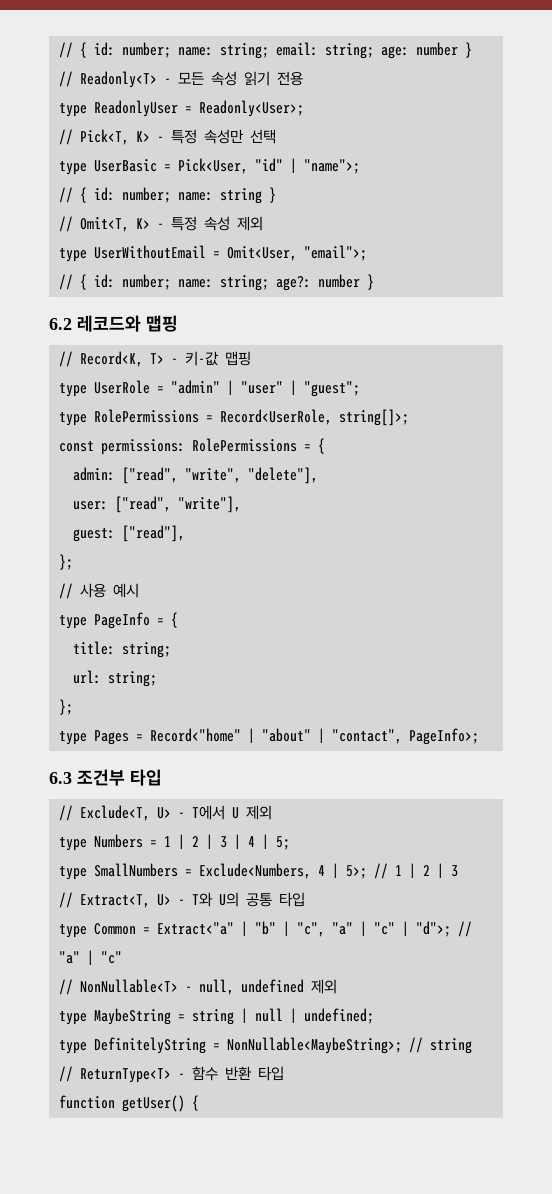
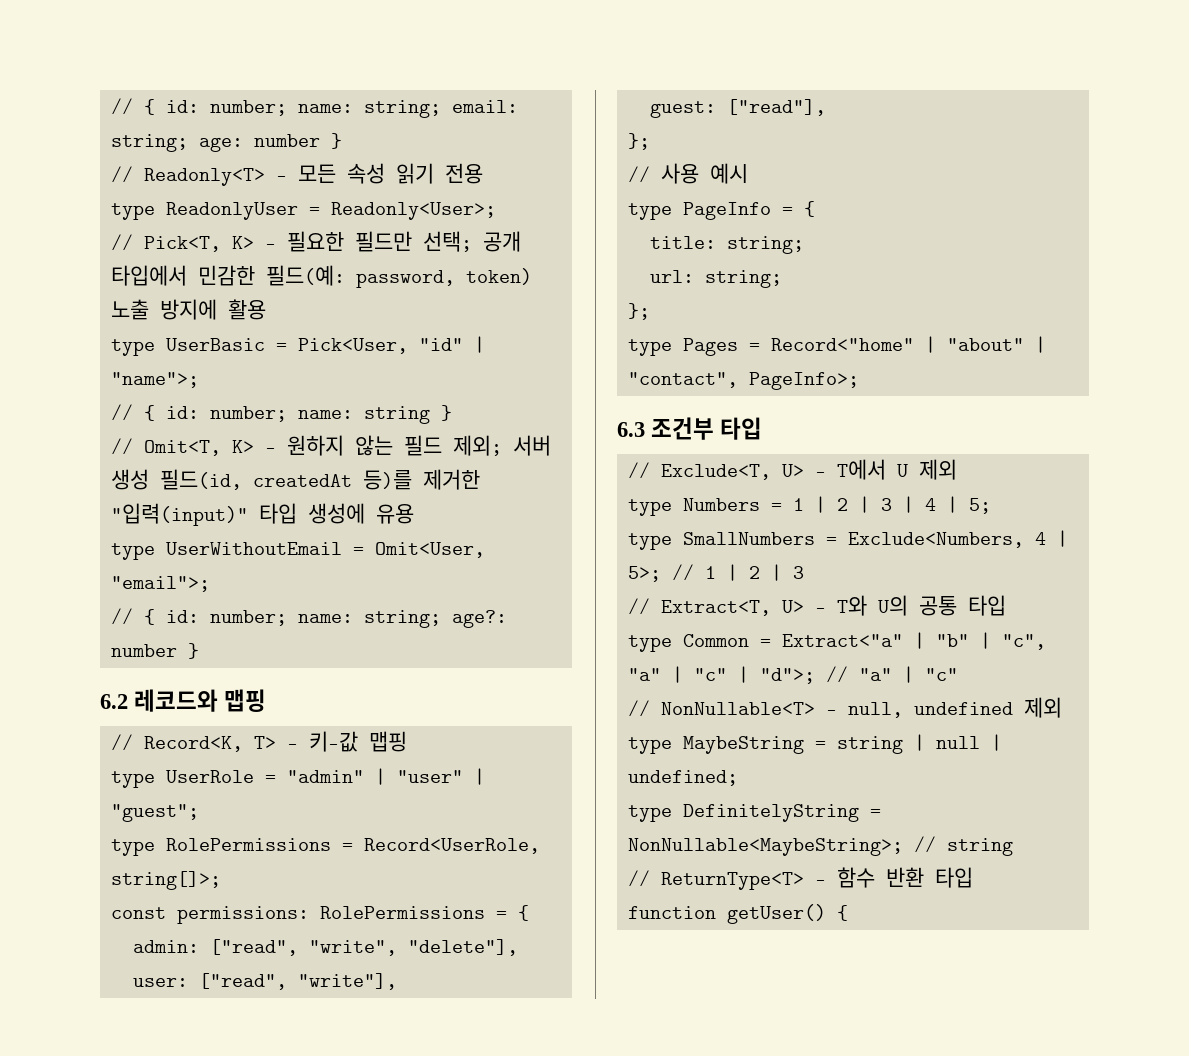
[170,129,276,144] 특정 속성만 선택 -> [287,231,522,252] [111,265,533,288] [111,299,267,320] 필요한 필드만 선택; 공개 타입에서 민감한 필드(예: password, token) 노출 방지에 활용
[170,216,263,231] 특정 속성 제외 -> [287,435,552,456] [111,469,481,490] [111,503,415,526] 원하지 않는 필드 제외; 서버 생성 필드(id, createdAt 등)를 제거한 "입력(input)" 타입 생성에 유용

